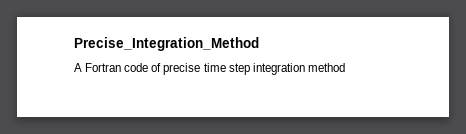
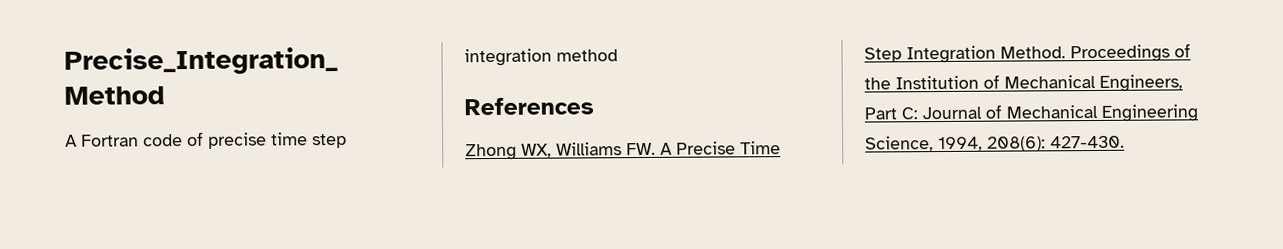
(345, 67) none -> [464,97,594,116] [465,141,781,161] [864,43,1191,64] [864,74,1183,92] [864,104,1198,122] [865,135,1125,152] // References // Zhong WX, Williams FW. A Precise Time Step Integration Method. Proceedings of the Institution of Mechanical Engineers, Part C: Journal of Mechanical Engineering Science, 1994, 208(6): 427-430.

